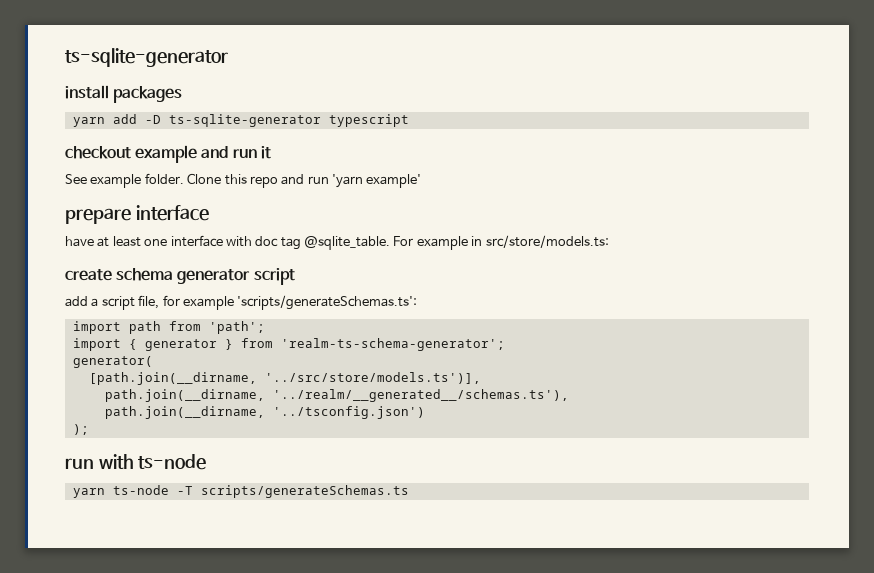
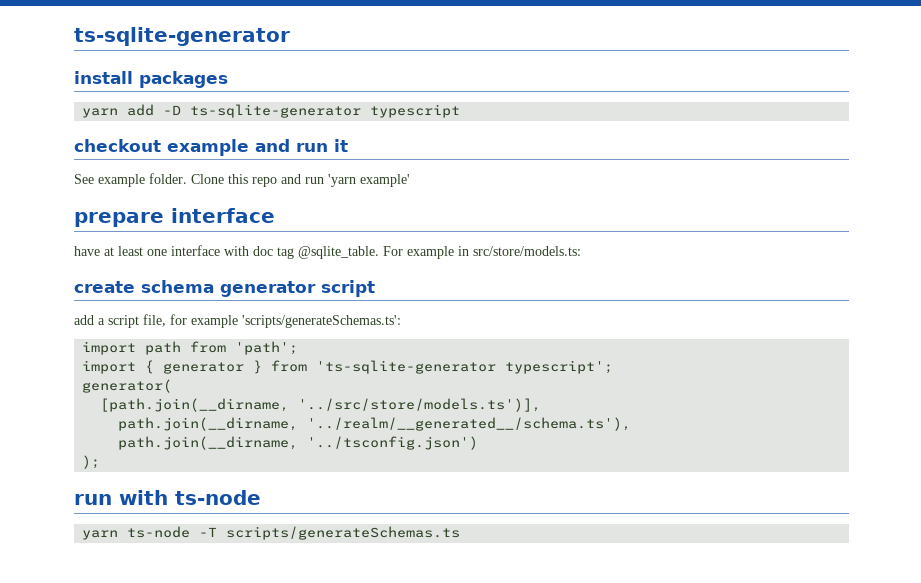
[280,338,505,351] 'realm-ts-schema-generator'; -> [316,360,614,374] 'ts-sqlite-generator typescript';
[272,389,569,402] '../realm/__generated__/schemas.ts'), -> [307,417,632,431] '../realm/__generated__/schema.ts'),

